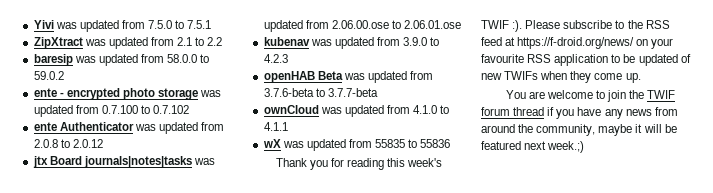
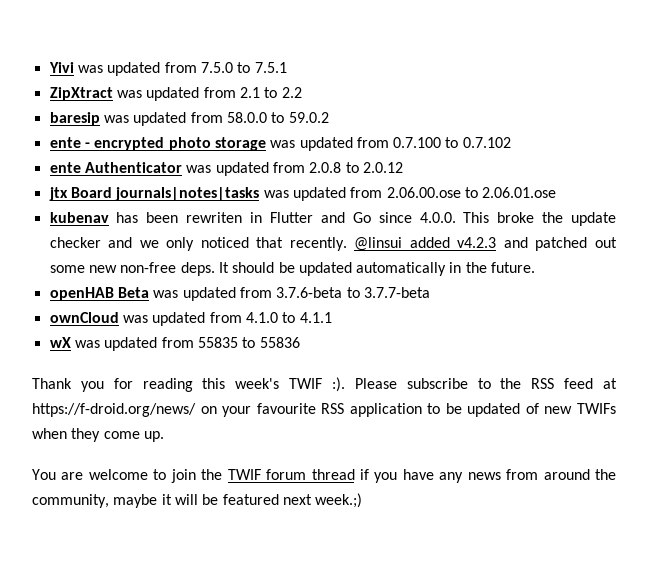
[310,37,440,49] [263,54,288,63] was updated from 3.9.0 to 4.2.3 -> [116,212,616,226] [49,237,617,251] [49,262,536,276] has been rewriten in Flutter and Go since 4.0.0. This broke the update checker and we only noticed that recently. @linsui added v4.2.3 and patched out some new non-free deps. It should be updated automatically in the future.

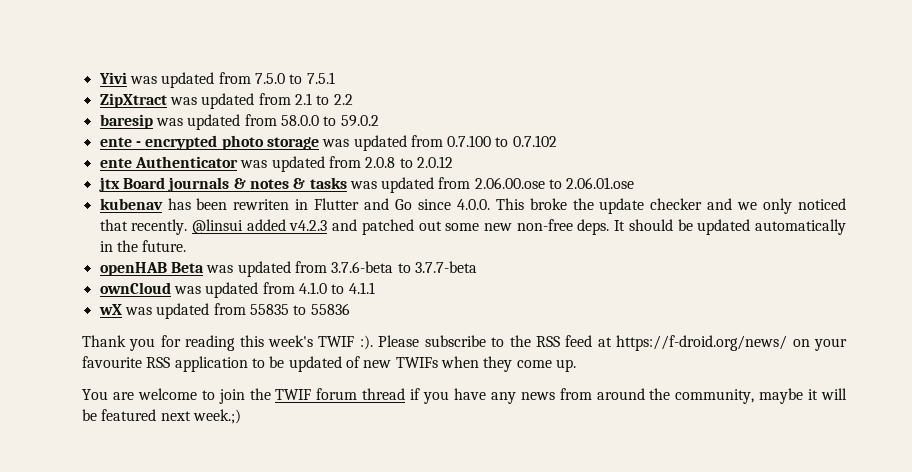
[115,187,260,201] journals|notes|tasks -> [168,177,347,192] journals & notes & tasks

